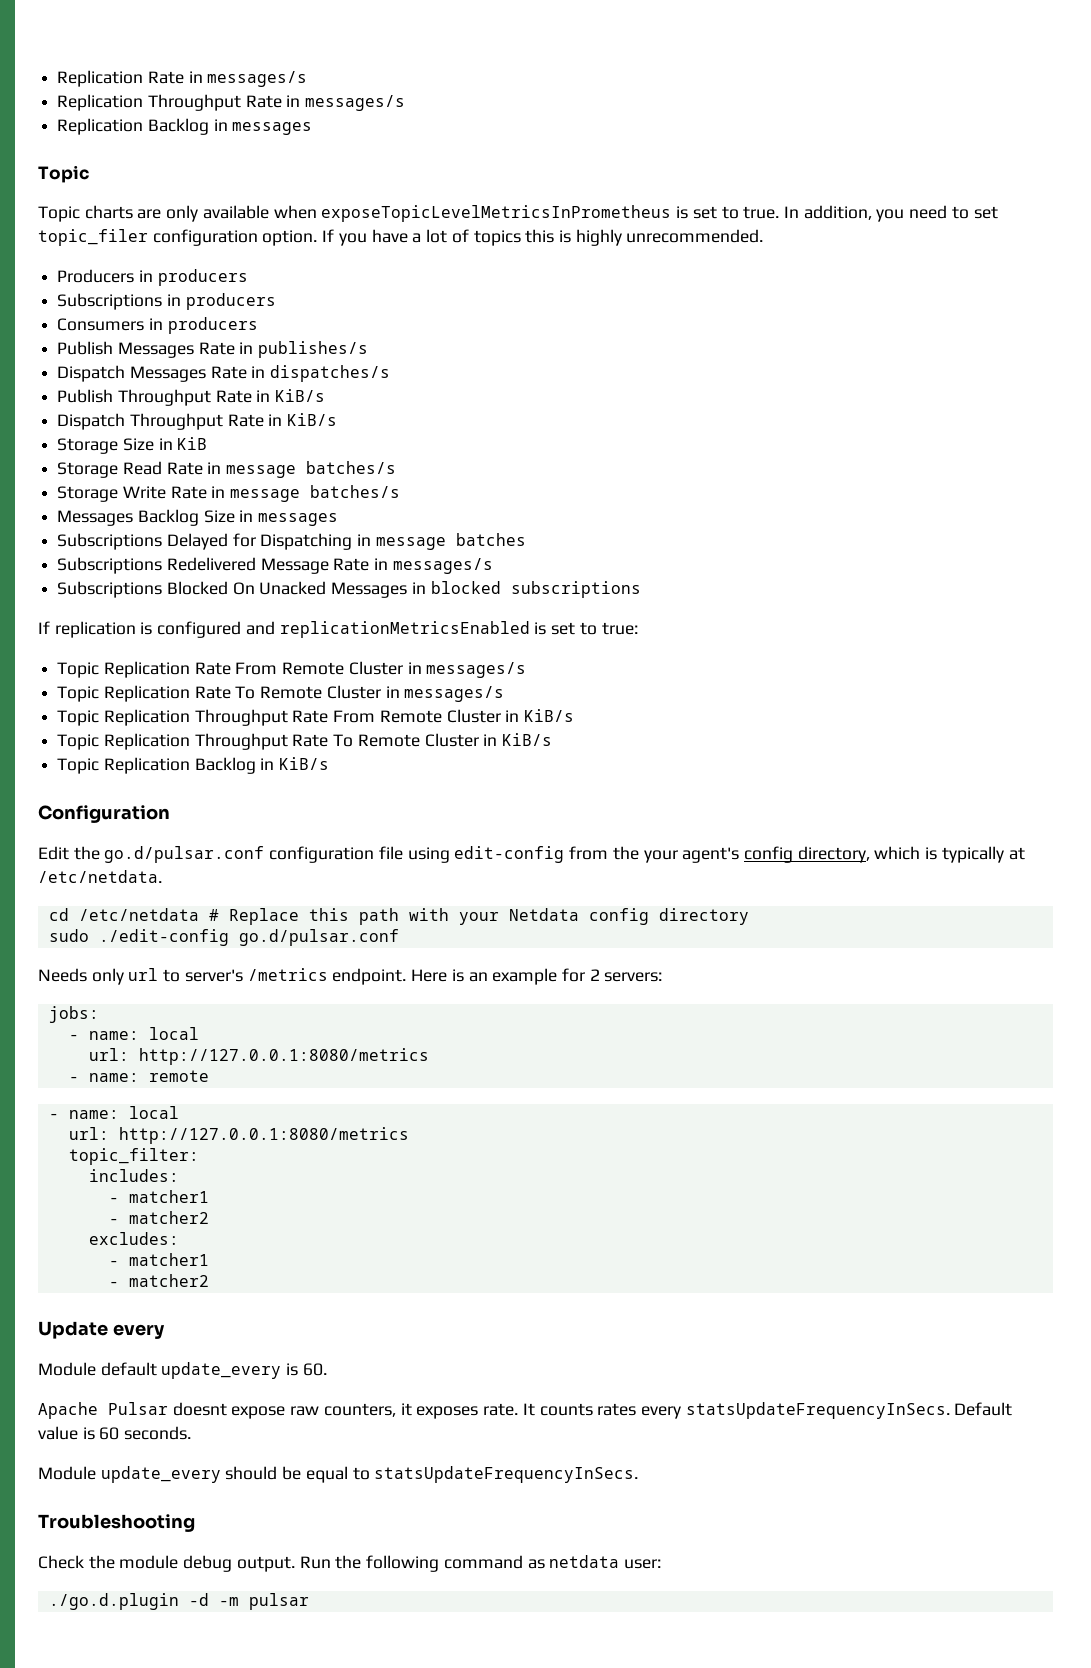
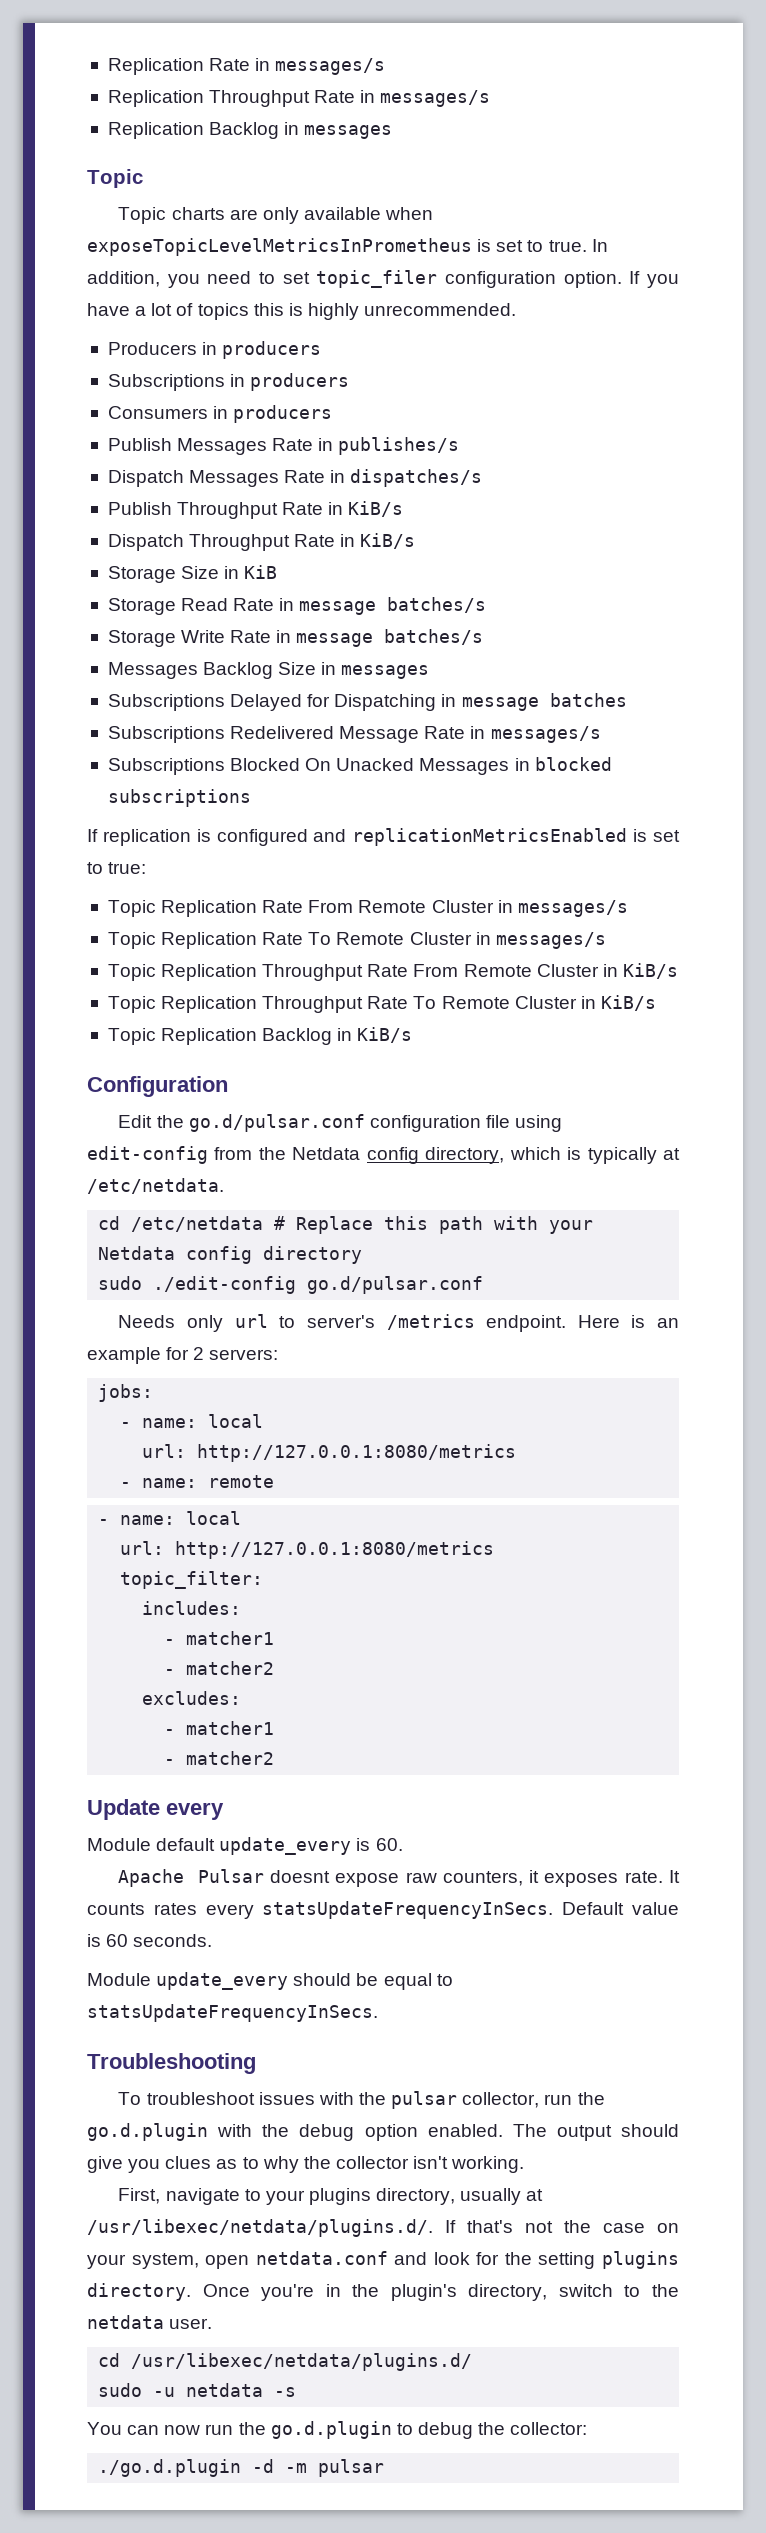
[643,847,740,863] your agent's -> [292,1147,361,1160] Netdata
[38,1555,661,1572] Check the module debug output. Run the following command as netdata user: -> [118,2091,605,2109] [87,2123,679,2141] [87,2156,525,2173] [118,2188,544,2205] [87,2219,679,2237] [87,2251,679,2269] [87,2283,679,2301] [87,2315,213,2329] [98,2353,473,2371] [98,2383,297,2397] [87,2421,588,2439] To troubleshoot issues with the pulsar collector, run the go.d.plugin with the debug option enabled. The output should give you clues as to why the collector isn't working. // First, navigate to your plugins directory, usually at /usr/libexec/netdata/plugins.d/. If that's not the case on your system, open netdata.conf and look for the setting plugins directory. Once you're in the plugin's directory, switch to the netdata user. // cd /usr/libexec/netdata/plugins.d/ // sudo -u netdata -s // You can now run the go.d.plugin to debug the collector:

